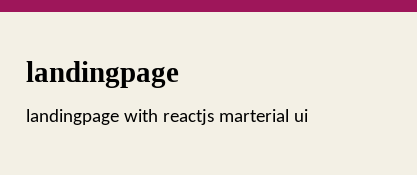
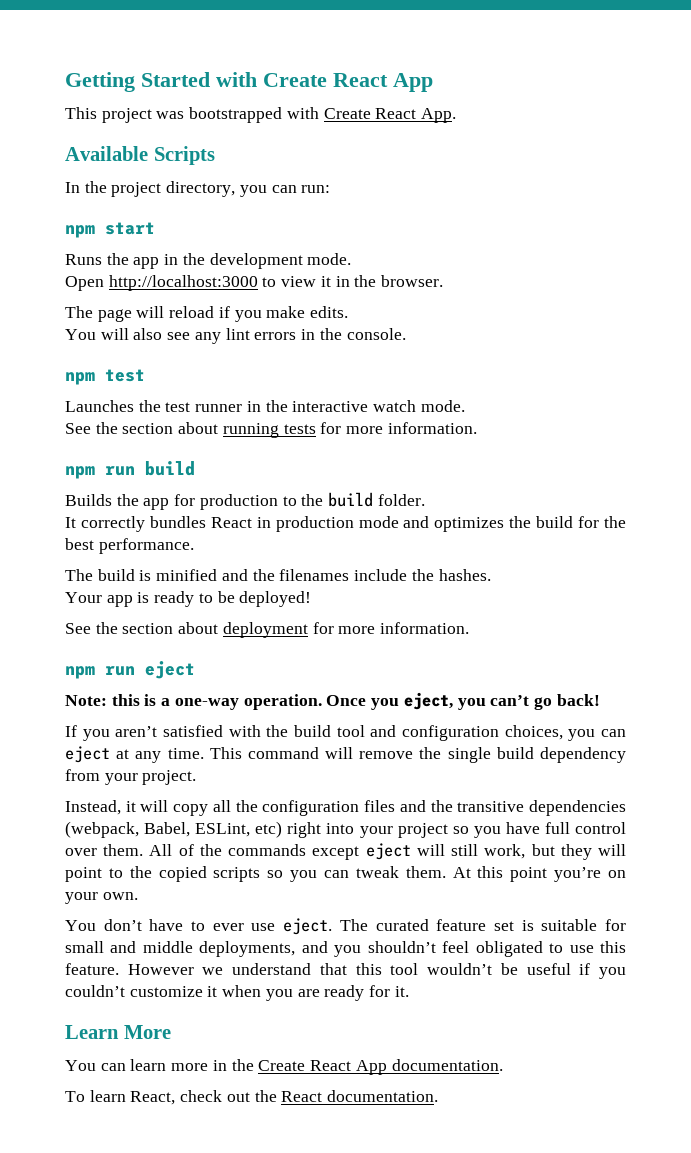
[26,61,179,88] [26,109,308,125] landingpage // landingpage with reactjs marterial ui -> [65,72,433,92] [65,107,457,123] [65,146,215,165] [65,181,331,197] [65,222,155,238] [65,253,352,269] [65,275,444,291] [65,306,349,322] [65,328,406,344] [65,369,145,385] [65,400,465,412] [65,422,477,438] [65,461,195,479] [65,492,425,510] [65,516,626,532] [65,538,194,554] [65,569,491,581] [65,591,312,607] [65,622,470,638] [65,661,195,679] [65,692,600,710] [65,725,627,741] [65,746,626,763] [65,769,197,785] [65,800,626,816] [65,821,626,838] [65,843,626,860] [65,866,626,882] [65,892,138,904] [65,918,626,935] [65,941,626,957] [65,963,627,979] [65,985,409,1001] [65,1025,171,1039] [65,1059,503,1075] [65,1090,439,1105] Getting Started with Create React App // This project was bootstrapped with Create React App. // Available Scripts // In the project directory, you can run: // npm start // Runs the app in the development mode. // Open http://localhost:3000 to view it in the browser. // The page will reload if you make edits. // You will also see any lint errors in the console. // npm test // Launches the test runner in the interactive watch mode. // See the section about running tests for more information. // npm run build // Builds the app for production to the build folder. // It correctly bundles React in production mode and optimizes the build for the best performance. // The build is minified and the filenames include the hashes. // Your app is ready to be deployed! // See the section about deployment for more information. // npm run eject // Note: this is a one-way operation. Once you eject, you can’t go back! // If you aren’t satisfied with the build tool and configuration choices, you can eject at any time. This command will remove the single build dependency from your project. // Instead, it will copy all the configuration files and the transitive dependencies (webpack, Babel, ESLint, etc) right into your project so you have full control over them. All of the commands except eject will still work, but they will point to the copied scripts so you can tweak them. At this point you’re on your own. // You don’t have to ever use eject. The curated feature set is suitable for small and middle deployments, and you shouldn’t feel obligated to use this feature. However we understand that this tool wouldn’t be useful if you couldn’t customize it when you are ready for it. // Learn More // You can learn more in the Create React App documentation. // To learn React, check out the React documentation.

